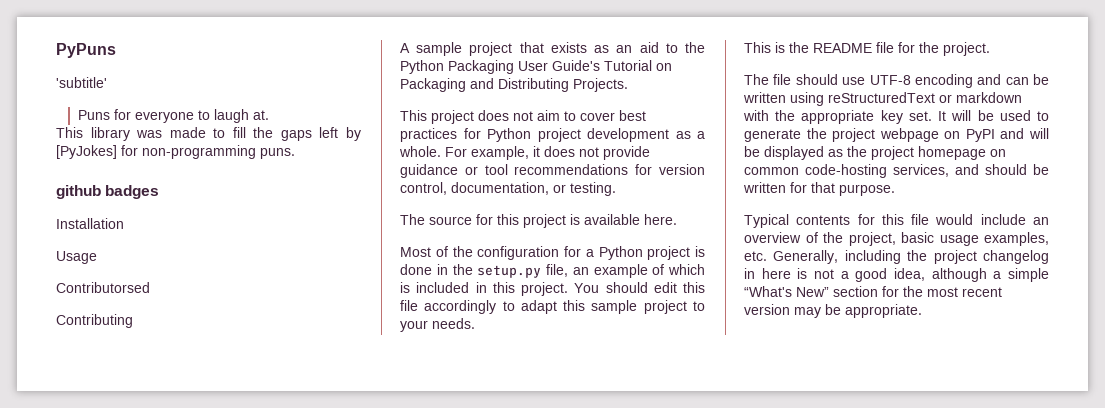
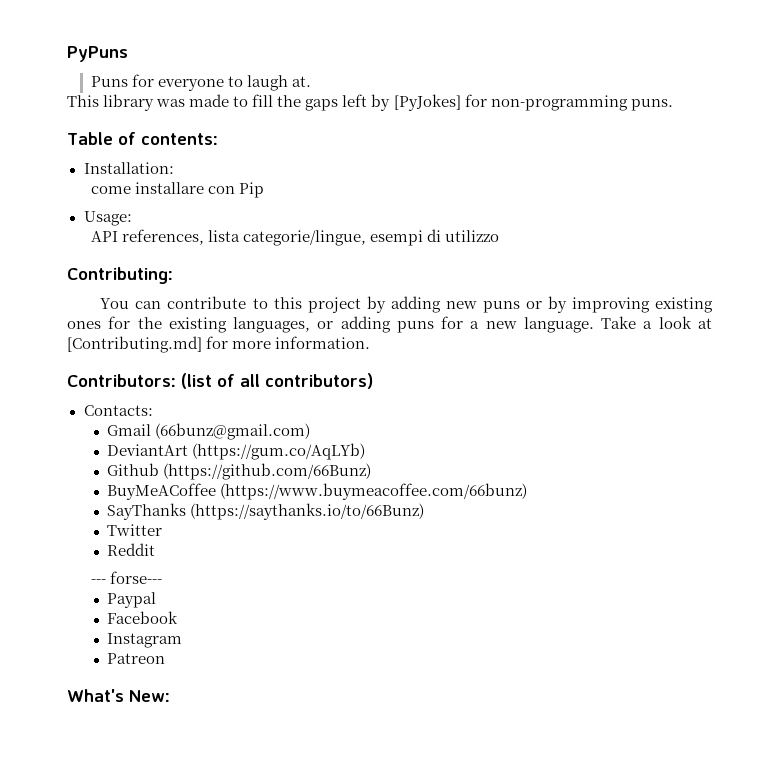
[56,77,107,88] // 'subtitle' -> (128, 54) none
[56,185,160,199] [56,218,124,229] [56,251,97,264] [56,282,150,293] [56,314,133,328] [400,42,705,56] [400,60,672,74] [400,78,628,92] [400,110,646,124] [400,128,705,142] [399,146,650,160] [400,164,705,178] [400,182,616,196] [400,214,677,228] [400,246,705,260] [400,264,705,278] [400,282,705,296] [400,300,705,314] [400,318,475,332] [744,42,990,56] [744,74,1049,88] [743,92,1022,106] [743,110,1049,124] [744,128,1049,142] [744,146,1006,160] [744,164,1049,178] [743,182,895,196] [744,214,1049,228] [744,232,1049,246] [744,250,1049,264] [744,268,1049,282] [744,286,1002,297] [744,304,922,318] github badges // Installation // Usage // Contributorsed // Contributing // A sample project that exists as an aid to the Python Packaging User Guide's Tutorial on Packaging and Distributing Projects. // This project does not aim to cover best practices for Python project development as a whole. For example, it does not provide guidance or tool recommendations for version control, documentation, or testing. // The source for this project is available here. // Most of the configuration for a Python project is done in the setup.py file, an example of which is included in this project. You should edit this file accordingly to adapt this sample project to your needs. // This is the README file for the project. // The file should use UTF-8 encoding and can be written using reStructuredText or markdown with the appropriate key set. It will be used to generate the project webpage on PyPI and will be displayed as the project homepage on common code-hosting services, and should be written for that purpose. // Typical contents for this file would include an overview of the project, basic usage examples, etc. Generally, including the project changelog in here is not a good idea, although a simple “What's New” section for the most recent version may be appropriate. -> [67,132,218,145] [83,162,174,174] [90,182,265,198] [83,211,132,226] [90,229,500,246] [67,267,173,284] [100,296,713,313] [67,316,712,333] [67,336,371,353] [67,373,373,389] [83,405,153,416] [107,423,311,440] [107,443,366,460] [107,463,372,480] [107,483,528,500] [107,503,425,520] [107,524,163,536] [107,543,156,556] [90,571,162,584] [107,592,157,608] [107,611,179,624] [107,633,183,648] [107,653,166,664] [67,689,170,702] Table of contents: // Installation: // come installare con Pip // Usage: // API references, lista categorie/lingue, esempi di utilizzo // Contributing: // You can contribute to this project by adding new puns or by improving existing ones for the existing languages, or adding puns for a new language. Take a look at [Contributing.md] for more information. // Contributors: (list of all contributors) // Contacts: // Gmail (66bunz@gmail.com) // DeviantArt (https://gum.co/AqLYb) // Github (https://github.com/66Bunz) // BuyMeACoffee (https://www.buymeacoffee.com/66bunz) // SayThanks (https://saythanks.io/to/66Bunz) // Twitter // Reddit // --- forse--- // Paypal // Facebook // Instagram // Patreon // What's New:

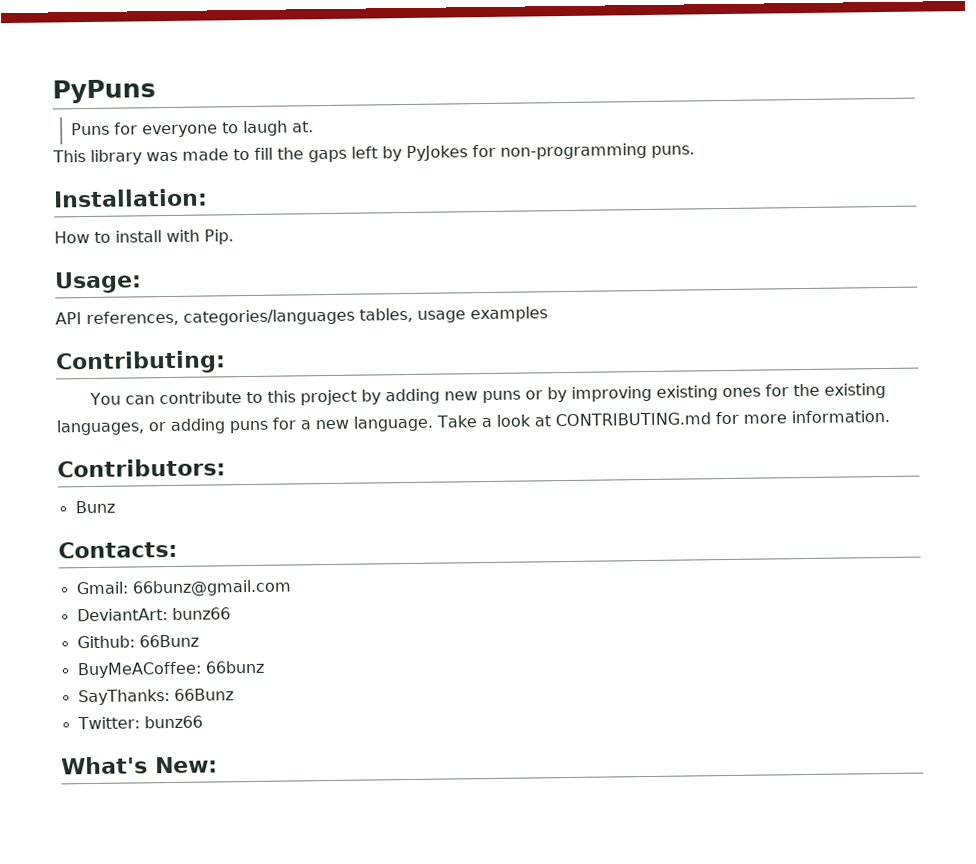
[393,94,461,111] [PyJokes] -> [406,145,468,162] PyJokes
[67,132,218,145] [83,162,174,174] [90,182,265,198] [83,211,132,226] [90,229,500,246] Table of contents: // Installation: // come installare con Pip // Usage: // API references, lista categorie/lingue, esempi di utilizzo -> [53,188,208,208] [54,229,234,245] [54,271,142,294] [55,306,548,327] Installation: // How to install with Pip. // Usage: // API references, categories/languages tables, usage examples
[67,336,202,353] [Contributing.md] -> [554,412,711,427] CONTRIBUTING.md
[181,373,373,389] [83,405,153,416] [107,423,311,440] [107,443,366,460] [107,463,372,480] [107,483,528,500] [107,503,425,520] [107,524,163,536] [107,543,156,556] [90,571,162,584] [107,592,157,608] [107,611,179,624] [107,633,183,648] [107,653,166,664] (list of all contributors) // Contacts: // Gmail (66bunz@gmail.com) // DeviantArt (https://gum.co/AqLYb) // Github (https://github.com/66Bunz) // BuyMeACoffee (https://www.buymeacoffee.com/66bunz) // SayThanks (https://saythanks.io/to/66Bunz) // Twitter // Reddit // --- forse--- // Paypal // Facebook // Instagram // Patreon -> [74,500,115,514] [58,540,178,559] [75,579,292,597] [76,607,231,622] [76,634,199,649] [76,660,265,679] [77,688,234,706] [76,715,203,730] // Bunz // Contacts: // Gmail: 66bunz@gmail.com // DeviantArt: bunz66 // Github: 66Bunz // BuyMeACoffee: 66bunz // SayThanks: 66Bunz // Twitter: bunz66

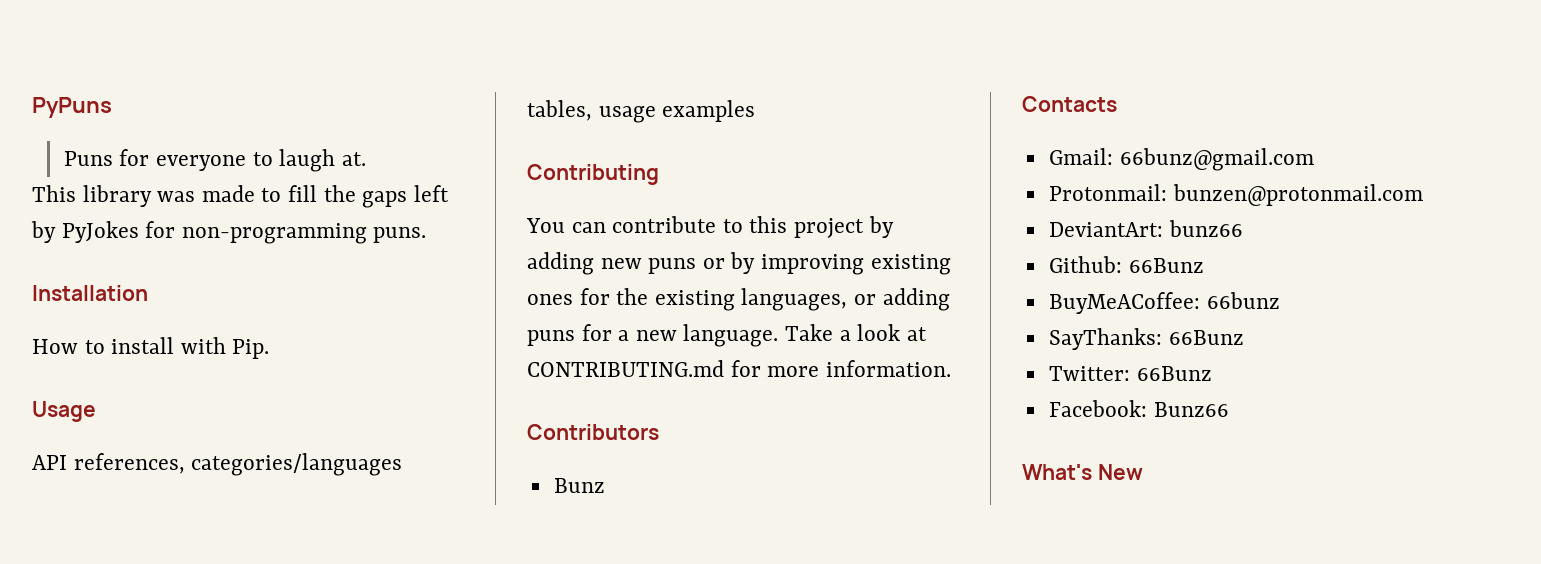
[53,188,208,208] Installation: -> [32,285,148,301] Installation
[54,271,142,294] Usage: -> [32,401,96,422] Usage
[55,350,226,375] Contributing: -> [527,164,659,185] Contributing
[57,458,226,478] Contributors: -> [527,424,659,440] Contributors
[58,540,178,559] Contacts: -> [1022,96,1117,112] Contacts
(292, 588) none -> [1048,184,1423,206] // Protonmail: bunzen@protonmail.com
[143,715,203,729] bunz66 -> [1136,366,1212,381] [1048,400,1229,417] 66Bunz // Facebook: Bunz66
[155,756,218,774] New: -> [1097,464,1143,480] New

